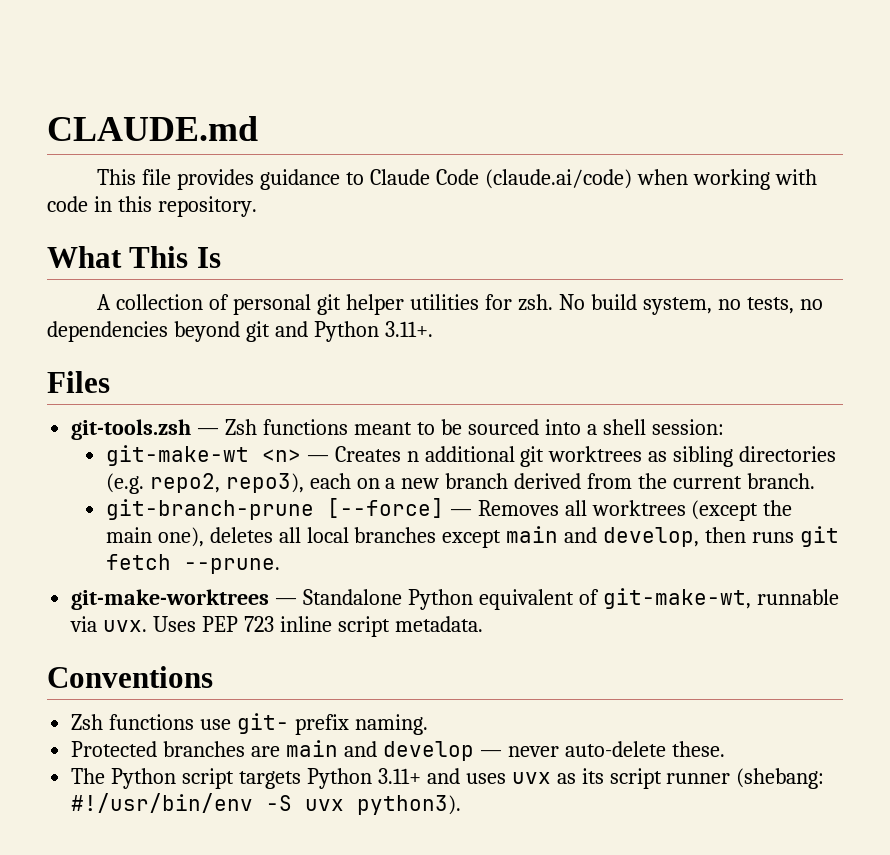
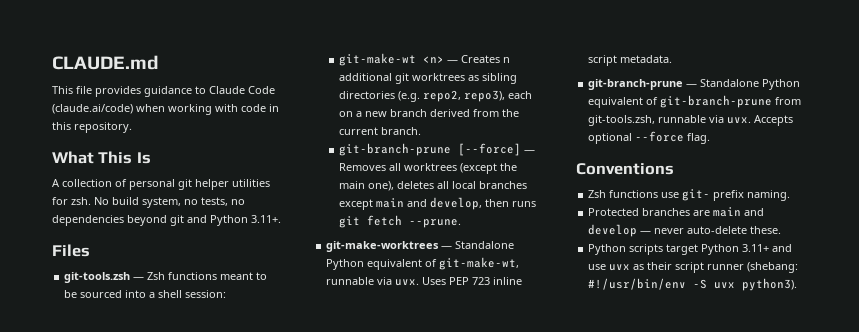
(483, 624) none -> [588,79,801,90] [588,95,802,108] [588,115,794,126] [588,131,711,144] // git-branch-prune — Standalone Python equivalent of git-branch-prune from git-tools.zsh, runnable via uvx. Accepts optional --force flag.
[71,768,302,789] The Python script targets -> [588,244,699,255] Python scripts target
[465,773,506,784] uses -> [588,264,607,270] use
[581,768,604,784] its -> [647,262,673,270] their

